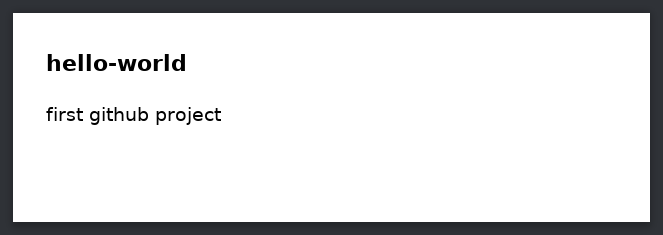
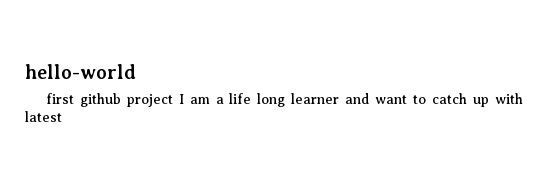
(221, 116) none -> [178,93,523,107] [25,111,62,122] I am a life long learner and want to catch up with latest

